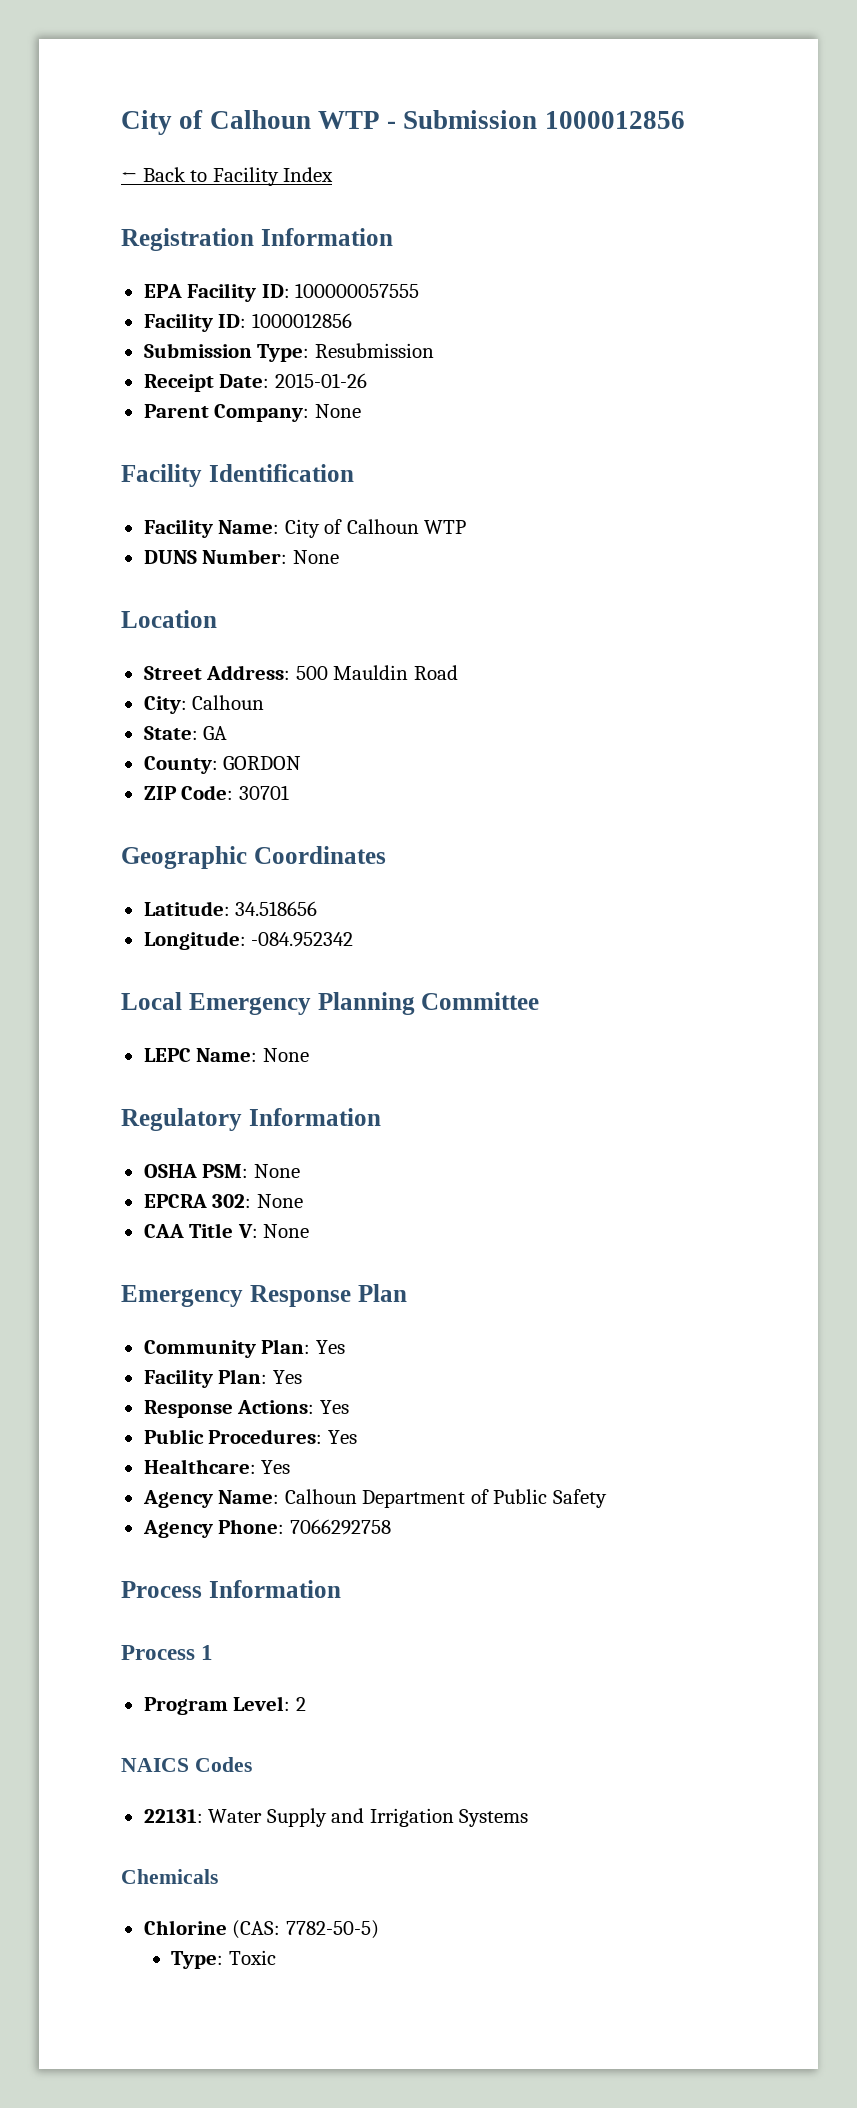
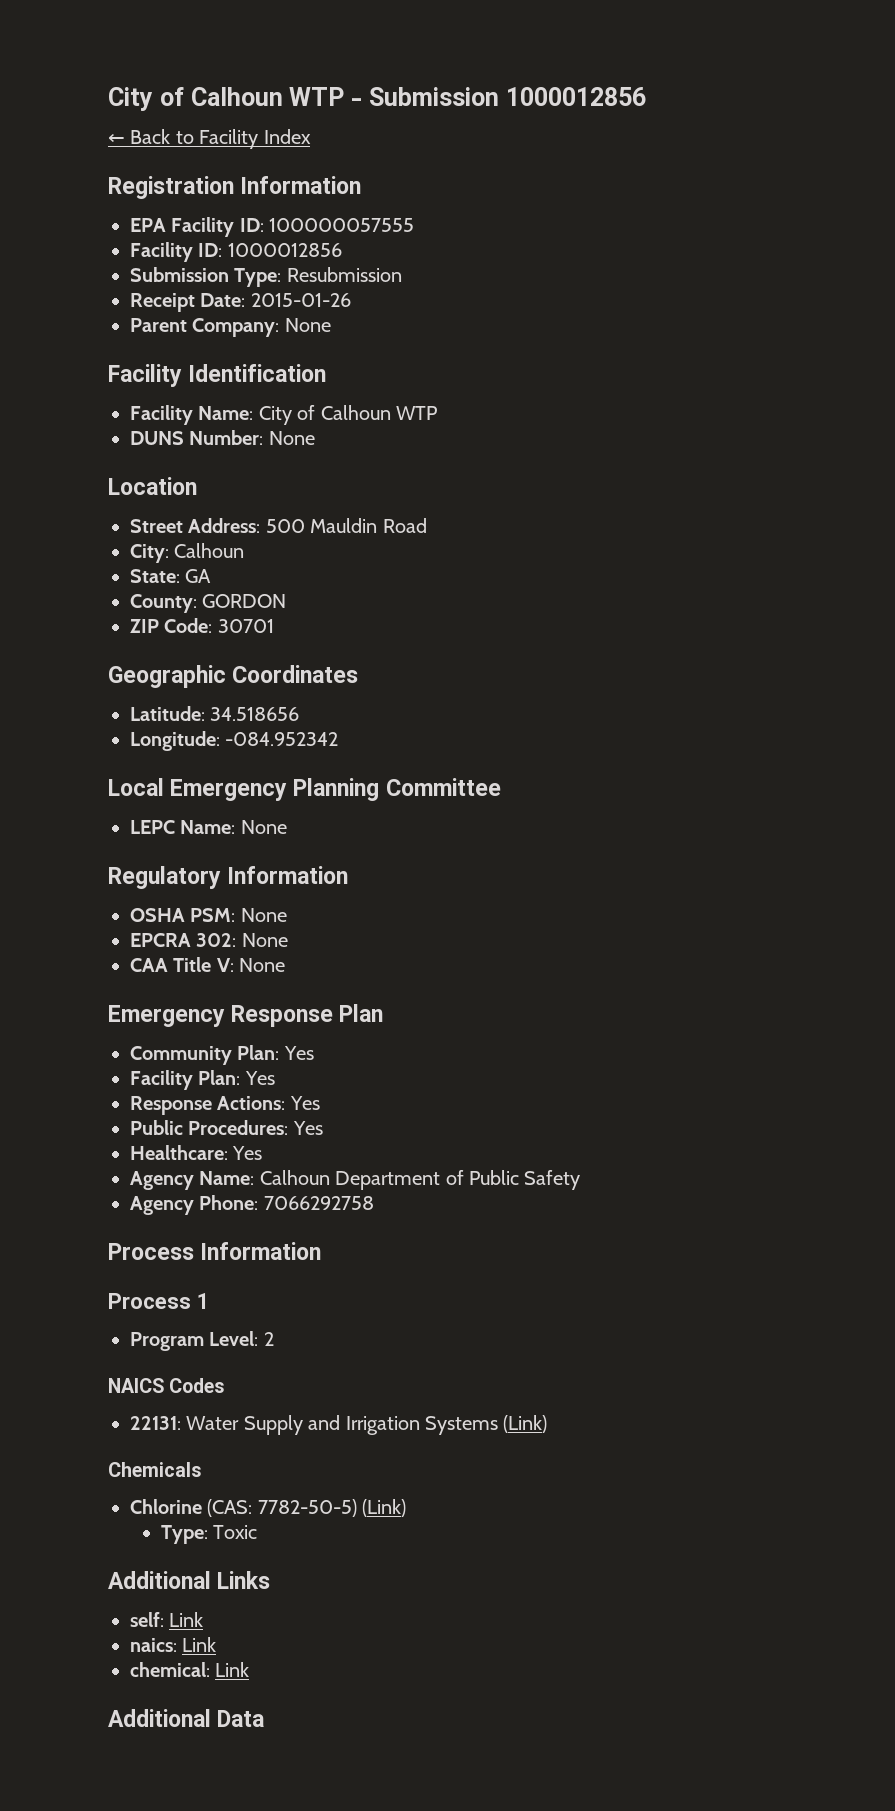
(529, 1818) none -> [503,1415,548,1433] (Link)
(379, 1929) none -> [362,1499,407,1517] (Link)
(276, 1957) none -> [108,1571,271,1589] [130,1612,204,1627] [130,1637,217,1652] [130,1662,250,1677] [108,1709,265,1727] // Additional Links // self: Link // naics: Link // chemical: Link // Additional Data

